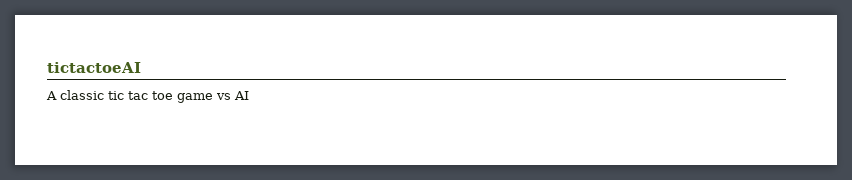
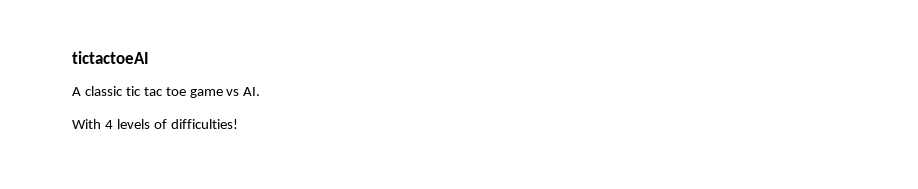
[234,91,249,100] AI -> [243,87,261,96] [72,119,238,129] AI. // With 4 levels of difficulties!

